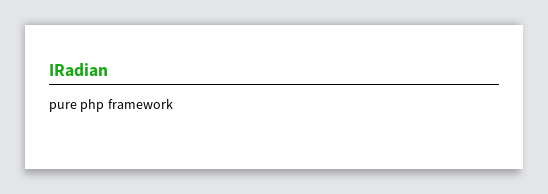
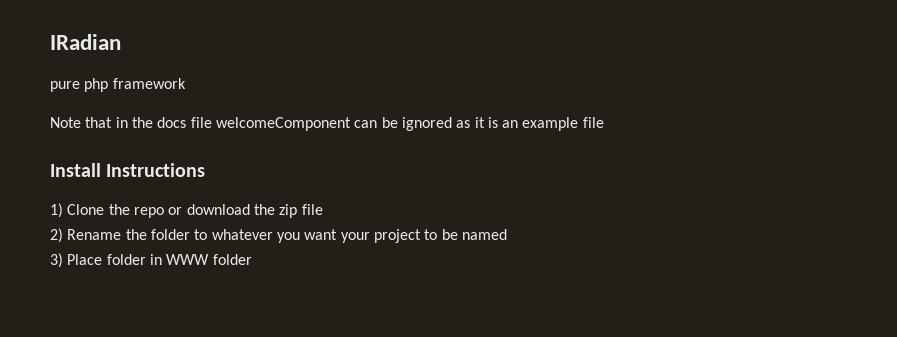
(173, 103) none -> [50,117,604,131] [50,163,206,177] [50,203,323,218] [50,228,507,243] [50,253,252,268] // Note that in the docs file welcomeComponent can be ignored as it is an example file // Install Instructions // 1) Clone the repo or download the zip file // 2) Rename the folder to whatever you want your project to be named // 3) Place folder in WWW folder

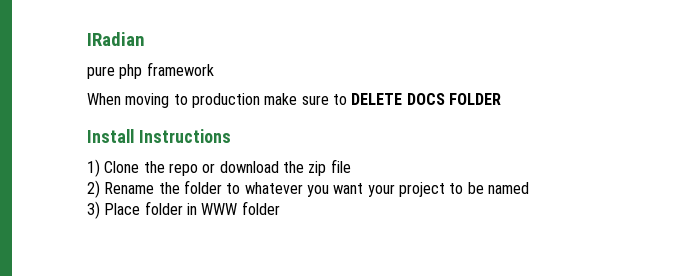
[50,117,604,131] Note that in the docs file welcomeComponent can be ignored as it is an example file -> [87,93,501,108] When moving to production make sure to DELETE DOCS FOLDER

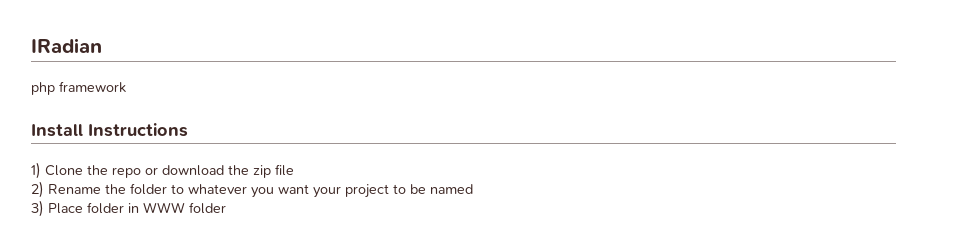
[87,66,115,79] pure -> (102, 45) none
[87,93,501,108] // When moving to production make sure to DELETE DOCS FOLDER -> (126, 87) none

